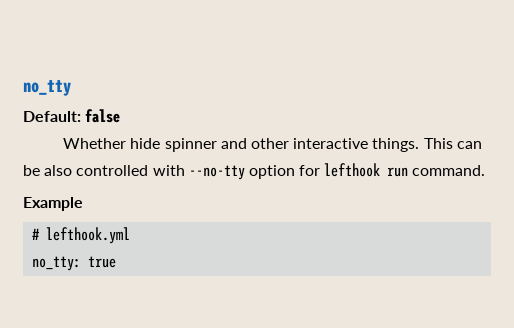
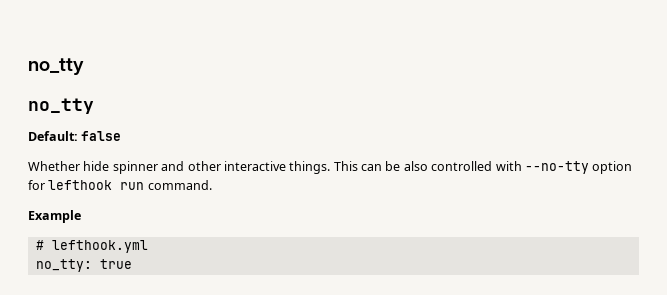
[23,80,71,96] no_tty -> [28,58,84,75] [28,98,94,114] no_tty // no_tty

